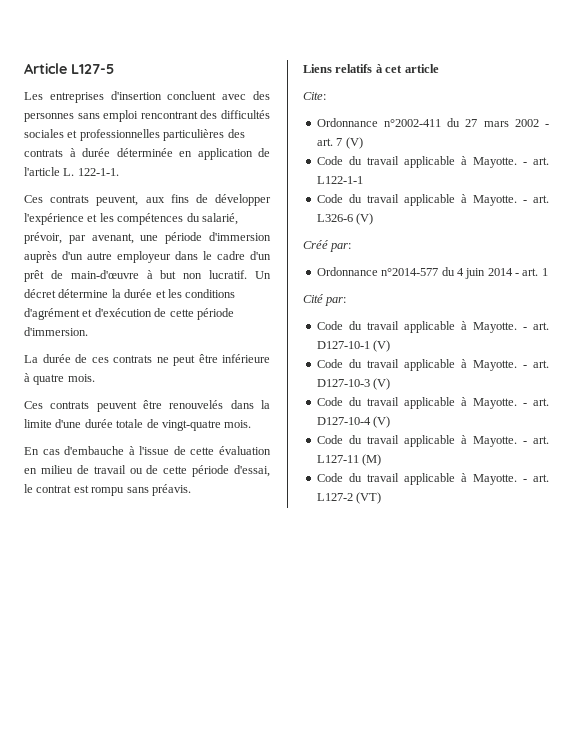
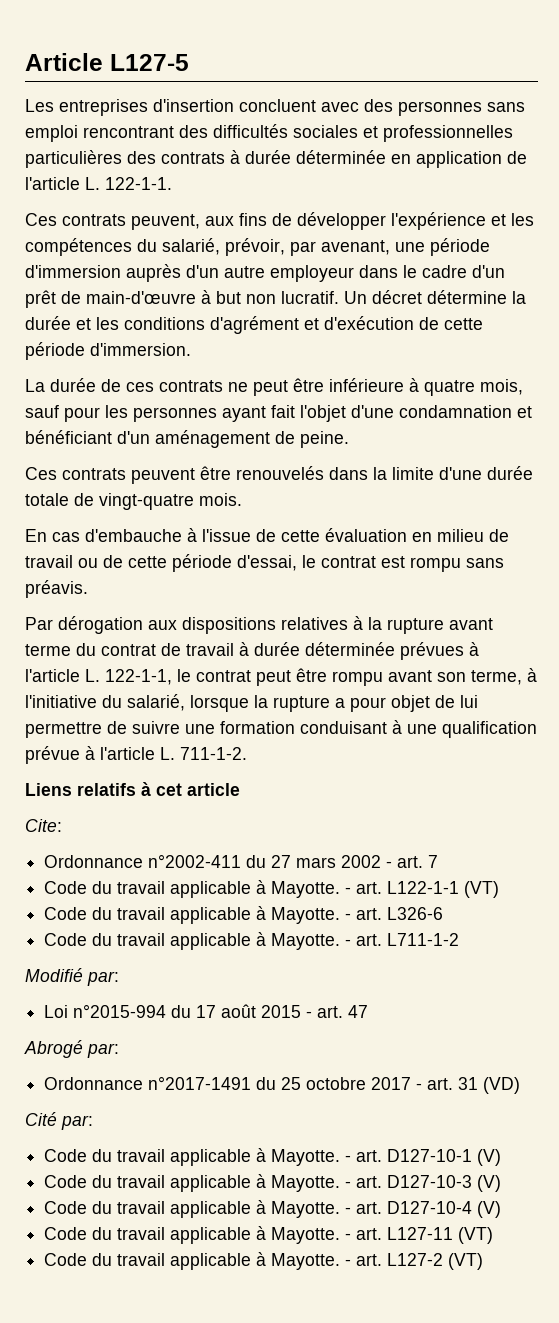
[67,374,95,382] mois. -> [480,379,523,395] [25,405,532,422] [25,430,349,448] mois, sauf pour les personnes ayant fait l'objet d'une condamnation et bénéficiant d'un aménagement de peine.
(191, 490) none -> [25,616,493,634] [25,642,479,660] [25,668,537,686] [25,694,478,712] [25,720,537,738] [25,746,247,764] // Par dérogation aux dispositions relatives à la rupture avant terme du contrat de travail à durée déterminée prévues à l'article L. 122-1-1, le contrat peut être rompu avant son terme, à l'initiative du salarié, lorsque la rupture a pour objet de lui permettre de suivre une formation conduisant à une qualification prévue à l'article L. 711-1-2.
[345,137,363,149] (V) -> (439, 861) none
(363, 180) none -> [464,881,500,898] (VT)
[356,213,374,225] [303,240,352,252] [316,267,548,279] (V) // Créé par: // Ordonnance n°2014-577 du 4 juin 2014 - art. 1 -> [44,932,460,950] [25,968,119,986] [44,1004,369,1018] [24,1040,119,1058] [44,1076,521,1094] // Code du travail applicable à Mayotte. - art. L711-1-2 // Modifié par: // Loi n°2015-994 du 17 août 2015 - art. 47 // Abrogé par: // Ordonnance n°2017-1491 du 25 octobre 2017 - art. 31 (VD)
[362,454,382,466] (M) -> [458,1227,494,1244] (VT)

